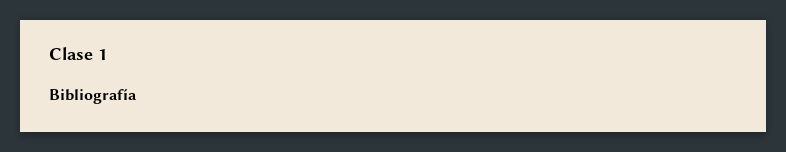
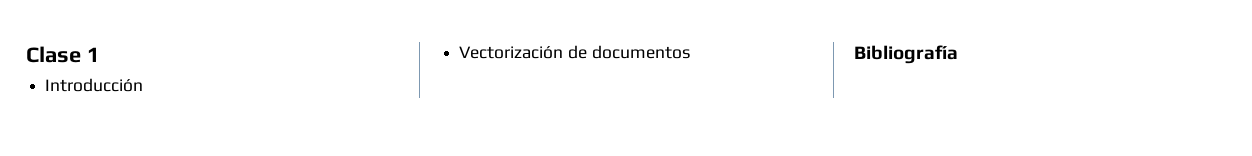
(107, 54) none -> [45,78,144,92] [459,45,690,59] // Introducción // Vectorización de documentos

